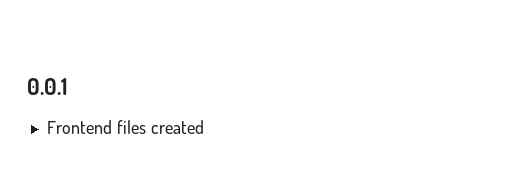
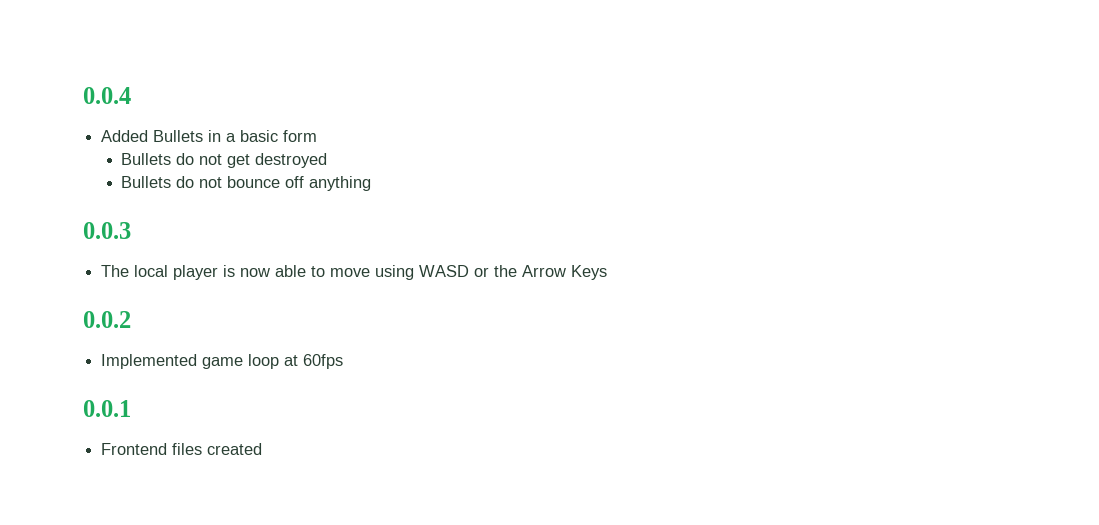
(27, 86) none -> [83,87,131,104] [101,130,318,142] [121,153,328,168] [121,176,372,191] [83,222,131,239] [101,265,608,280] [83,311,131,328] [101,354,344,369] 0.0.4 // Added Bullets in a basic form // Bullets do not get destroyed // Bullets do not bounce off anything // 0.0.3 // The local player is now able to move using WASD or the Arrow Keys // 0.0.2 // Implemented game loop at 60fps //

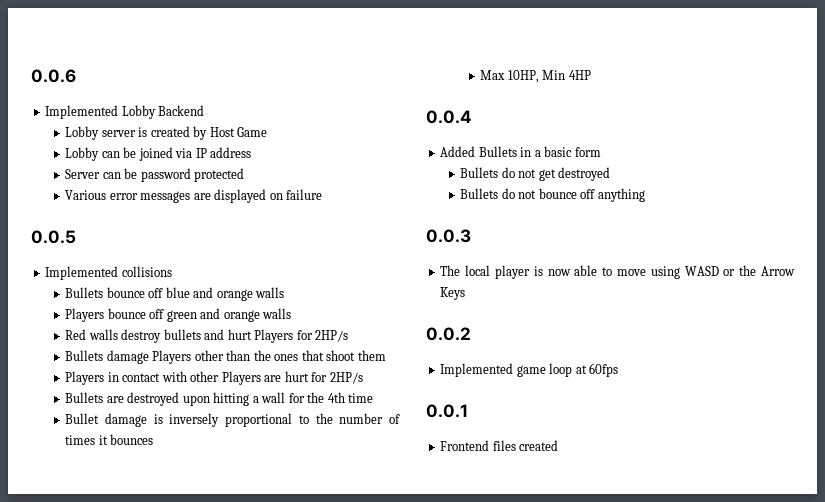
(83, 95) none -> [31,69,76,83] [45,105,205,119] [65,126,268,140] [65,147,252,161] [65,168,245,182] [65,189,323,203] [31,230,76,244] [45,266,172,280] [65,287,285,301] [65,308,292,322] [65,329,349,343] [65,350,386,364] [65,371,363,385] [65,392,374,406] [65,413,401,427] [65,434,154,445] [480,70,591,83] 0.0.6 // Implemented Lobby Backend // Lobby server is created by Host Game // Lobby can be joined via IP address // Server can be password protected // Various error messages are displayed on failure // 0.0.5 // Implemented collisions // Bullets bounce off blue and orange walls // Players bounce off green and orange walls // Red walls destroy bullets and hurt Players for 2HP/s // Bullets damage Players other than the ones that shoot them // Players in contact with other Players are hurt for 2HP/s // Bullets are destroyed upon hitting a wall for the 4th time // Bullet damage is inversely proportional to the number of times it bounces // Max 10HP, Min 4HP //

